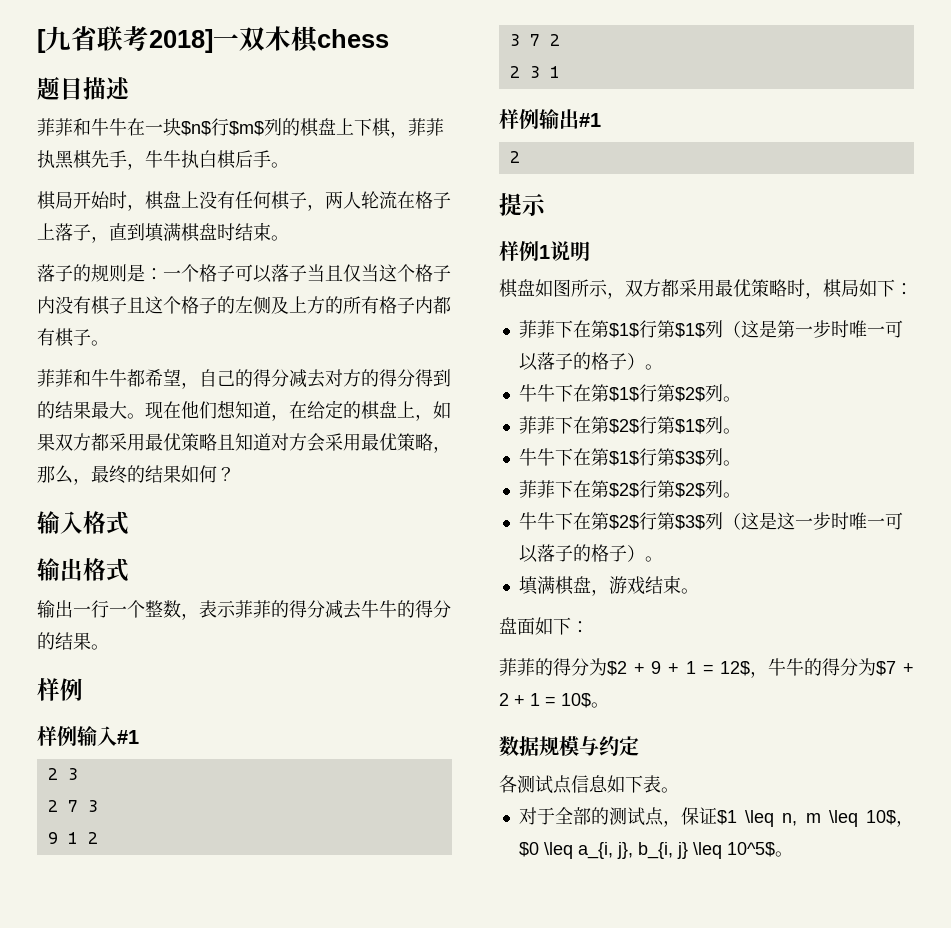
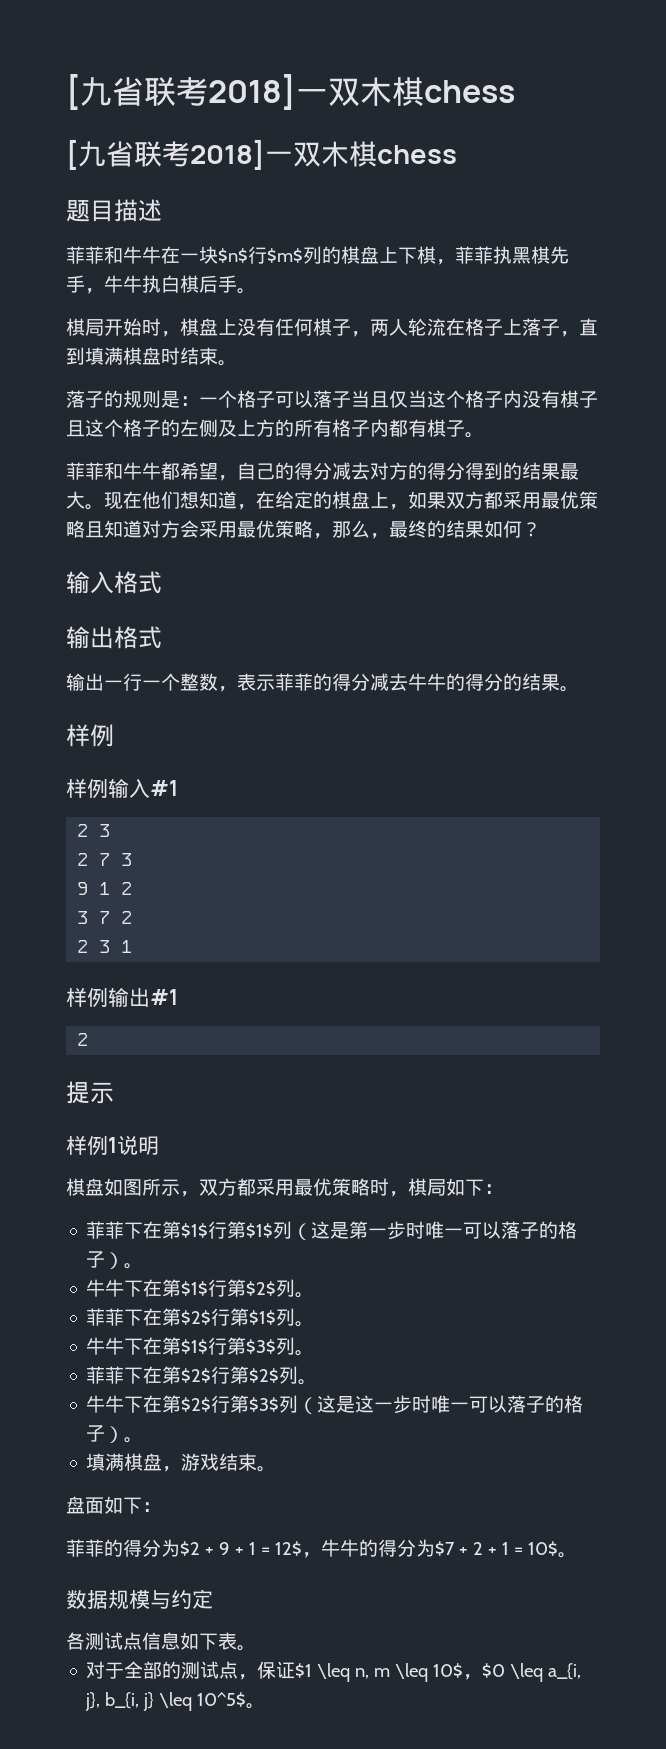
[37,26,389,53] [九省联考2018]一双木棋chess -> [66,74,515,110] [66,139,457,170] [九省联考2018]一双木棋chess // [九省联考2018]一双木棋chess

